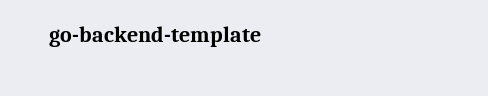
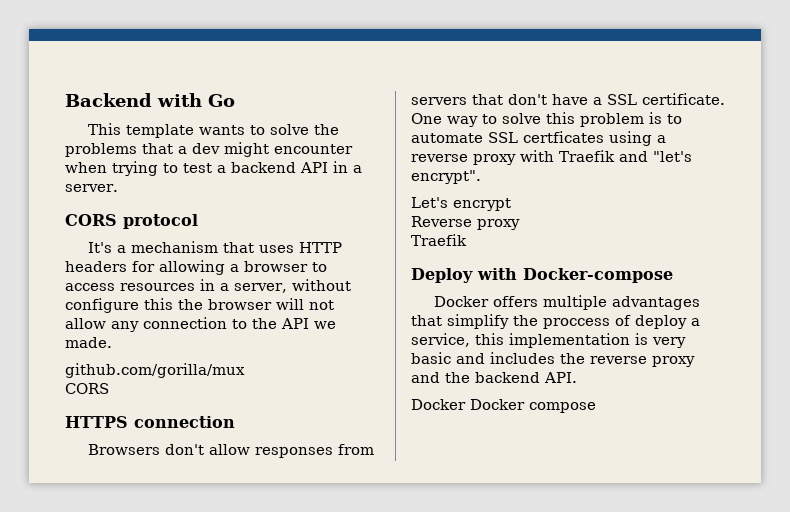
[49,26,261,47] go-backend-template -> [65,93,235,107] [87,123,339,138] [65,142,353,157] [65,161,362,176] [65,184,118,192] [65,214,198,229] [87,241,342,253] [65,260,327,275] [65,279,351,293] [65,298,334,313] [65,317,336,332] [65,337,112,348] [65,363,245,378] [65,383,109,394] [65,416,235,428] [87,444,374,458] [411,93,725,105] [411,112,682,127] [411,131,666,146] [411,150,692,165] [411,170,481,184] [411,197,511,211] [411,216,520,230] [411,234,467,246] [411,268,673,283] [433,295,700,310] [411,314,700,329] [411,333,686,348] [411,352,695,367] [411,372,577,383] [411,399,596,413] Backend with Go // This template wants to solve the problems that a dev might encounter when trying to test a backend API in a server. // CORS protocol // It's a mechanism that uses HTTP headers for allowing a browser to access resources in a server, without configure this the browser will not allow any connection to the API we made. // github.com/gorilla/mux // CORS // HTTPS connection // Browsers don't allow responses from servers that don't have a SSL certificate. One way to solve this problem is to automate SSL certficates using a reverse proxy with Traefik and "let's encrypt". // Let's encrypt // Reverse proxy // Traefik // Deploy with Docker-compose // Docker offers multiple advantages that simplify the proccess of deploy a service, this implementation is very basic and includes the reverse proxy and the backend API. // Docker Docker compose

